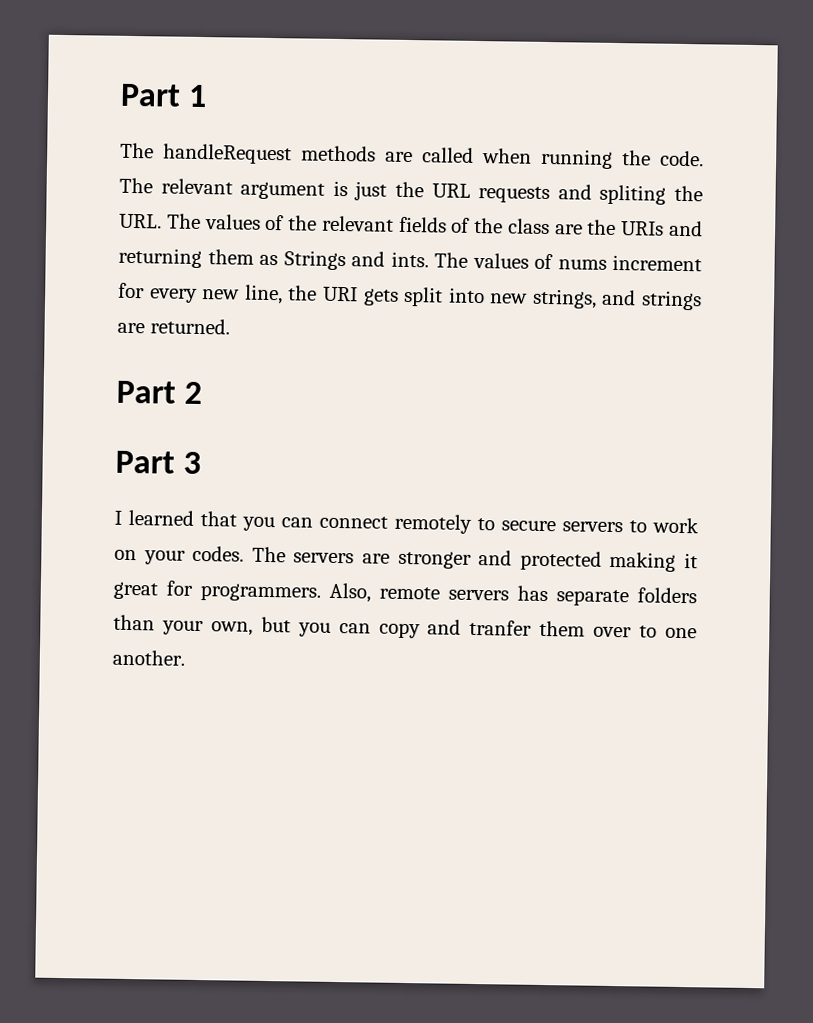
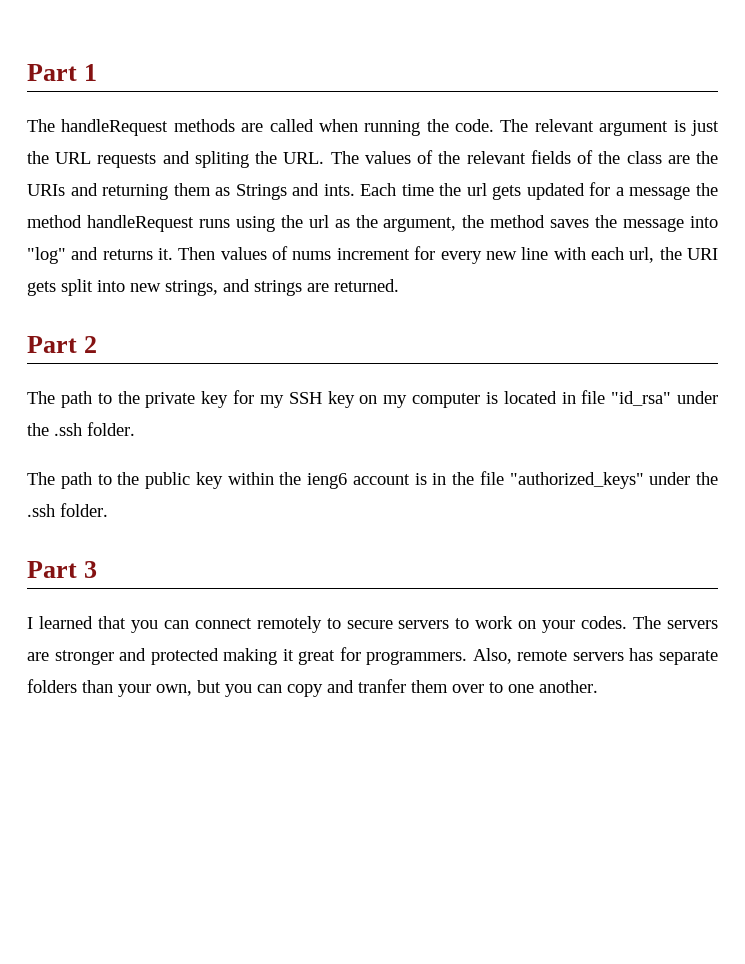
[434,252,468,268] The -> [360,182,718,200] [27,215,719,232] [27,247,216,264] Each time the url gets updated for a message the method handleRequest runs using the url as the argument, the method saves the message into "log" and returns it. Then
[243,284,283,305] line, -> [521,247,655,263] line with each url,
(203, 393) none -> [27,390,718,408] [27,422,135,436] [27,471,718,489] [27,503,108,517] // The path to the private key for my SSH key on my computer is located in file "id_rsa" under the .ssh folder. // The path to the public key within the ieng6 account is in the file "authorized_keys" under the .ssh folder.

